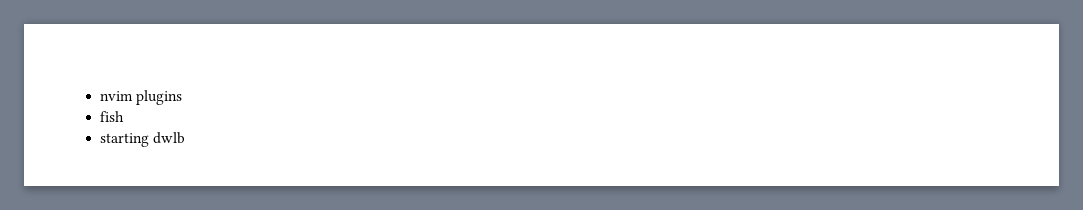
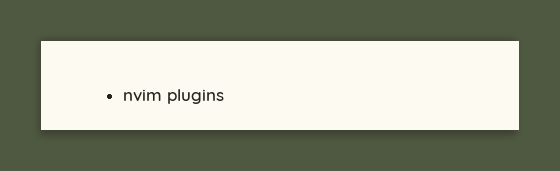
[100,111,125,122] [100,132,186,147] // fish // starting dwlb -> (224, 96) none

